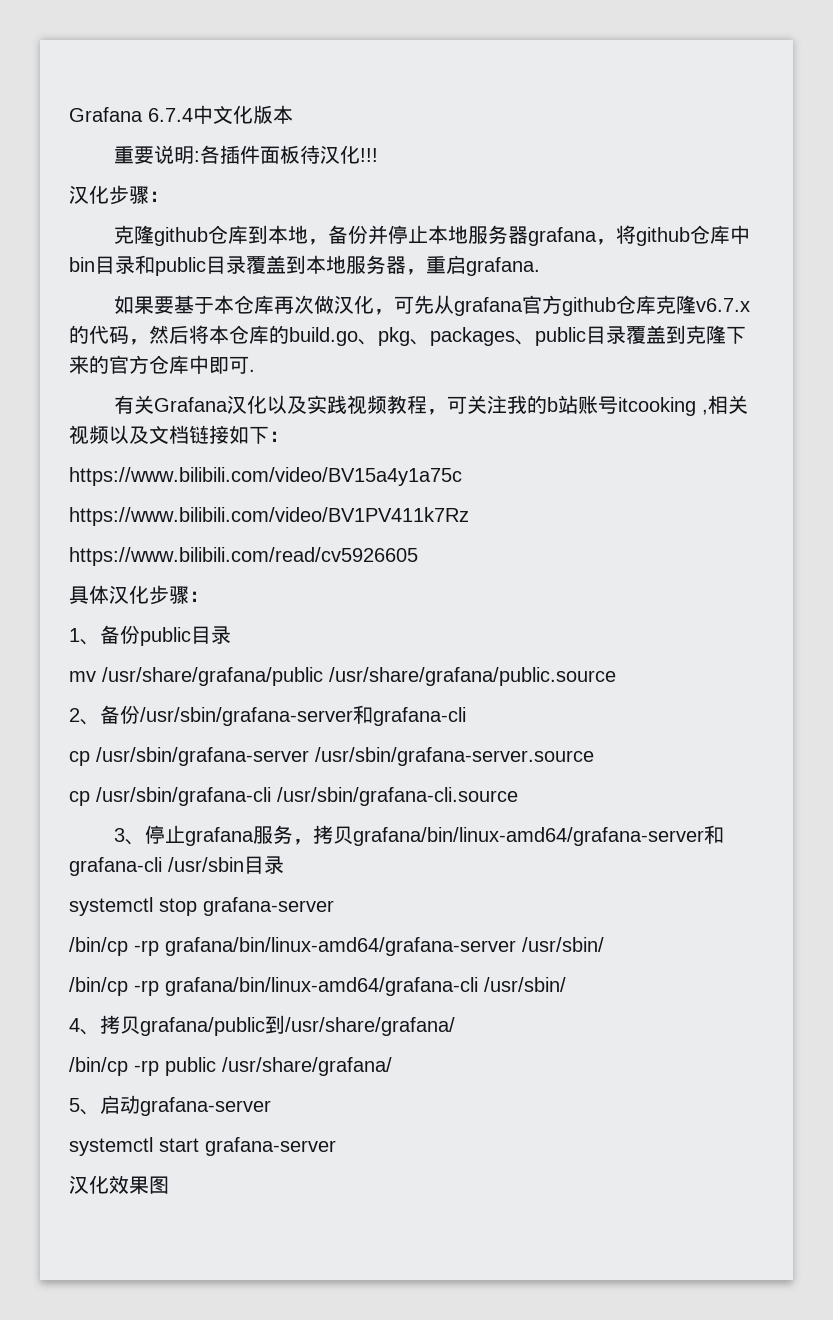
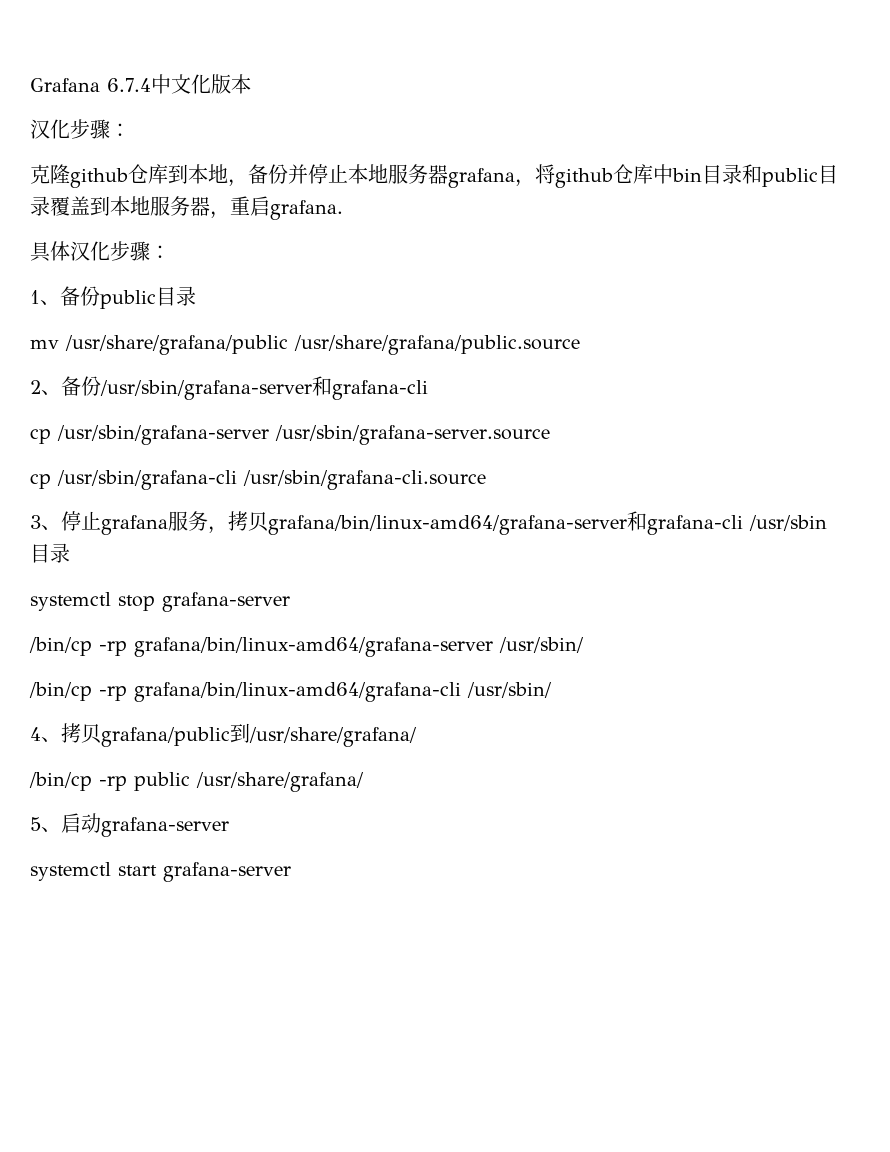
[114,145,379,164] // 重要说明:各插件面板待汉化!!! -> (251, 84) none
[114,295,751,316] [69,325,746,346] [69,355,255,374] [114,395,749,416] [69,425,289,445] [69,467,462,486] [69,507,469,526] [69,547,418,566] // 如果要基于本仓库再次做汉化，可先从grafana官方github仓库克隆v6.7.x的代码，然后将本仓库的build.go、pkg、packages、public目录覆盖到克隆下来的官方仓库中即可. // 有关Grafana汉化以及实践视频教程，可关注我的b站账号itcooking ,相关视频以及文档链接如下： // https://www.bilibili.com/video/BV15a4y1a75c // https://www.bilibili.com/video/BV1PV411k7Rz // https://www.bilibili.com/read/cv5926605 -> (343, 210) none
[69,1175,169,1194] // 汉化效果图 -> (291, 872) none

